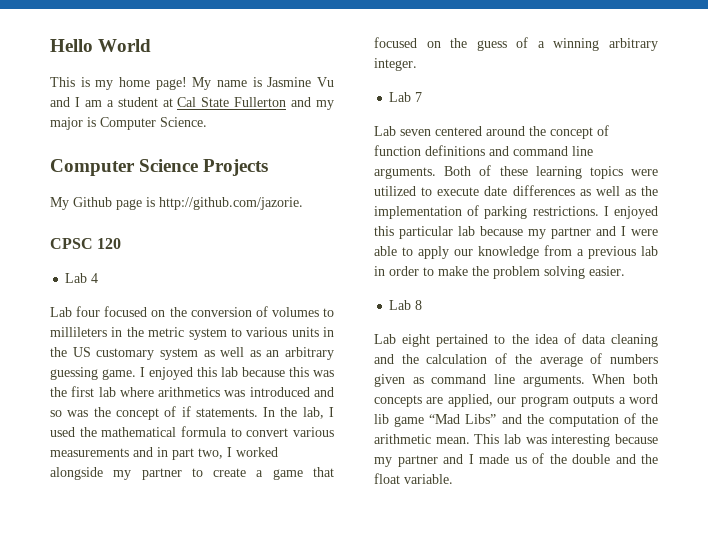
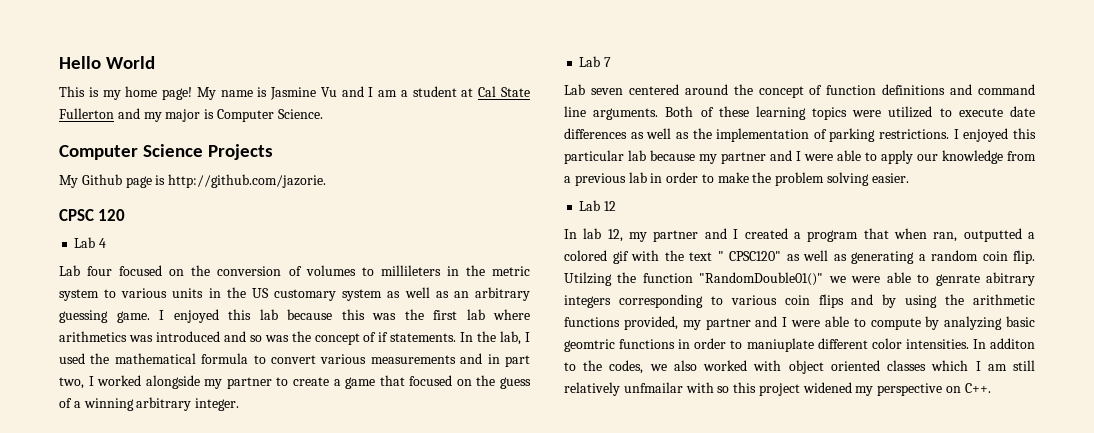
[415,300,423,310] [374,333,658,347] [374,353,658,367] [374,374,658,387] [374,394,658,407] [374,413,658,427] [374,434,658,447] [374,453,658,467] [374,473,453,484] 8 // Lab eight pertained to the idea of data cleaning and the calculation of the average of numbers given as command line arguments. When both concepts are applied, our program outputs a word lib game “Mad Libs” and the computation of the arithmetic mean. This lab was interesting because my partner and I made us of the double and the float variable. -> [604,201,617,211] [564,228,1035,242] [564,250,1035,264] [564,272,1035,286] [564,294,1035,308] [564,316,1035,330] [564,338,1035,352] [564,360,1035,374] [564,382,991,396] 12 // In lab 12, my partner and I created a program that when ran, outputted a colored gif with the text " CPSC120" as well as generating a random coin flip. Utilzing the function "RandomDouble01()" we were able to genrate abitrary integers corresponding to various coin flips and by using the arithmetic functions provided, my partner and I were able to compute by analyzing basic geomtric functions in order to maniuplate different color intensities. In additon to the codes, we also worked with object oriented classes which I am still relatively unfmailar with so this project widened my perspective on C++.

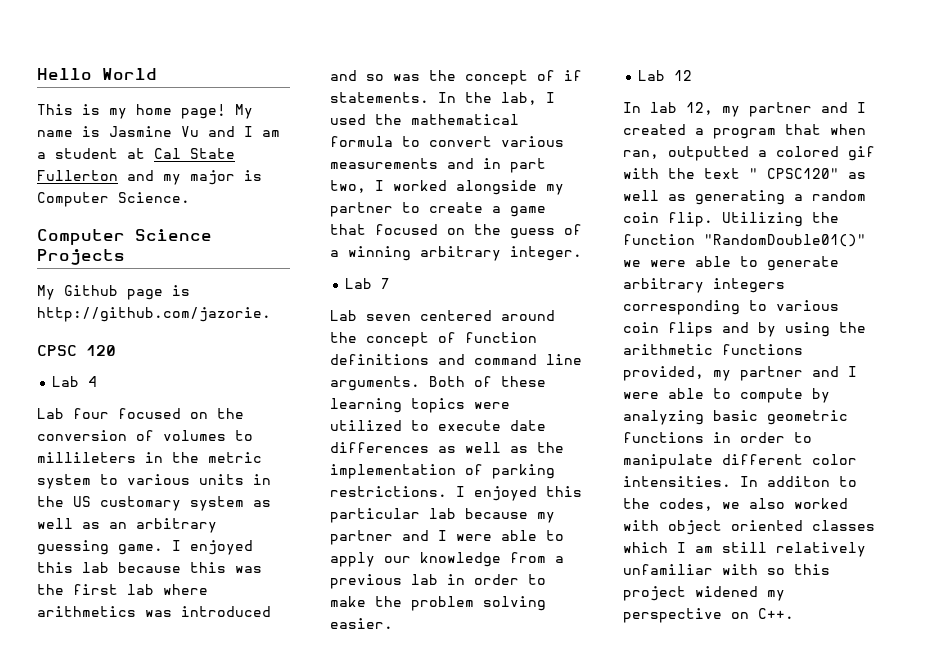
[564,272,612,286] Utilzing -> [722,212,803,227] Utilizing
[935,272,1035,286] genrate abitrary -> [767,256,839,271] [623,278,704,293] generate arbitrary
[564,339,615,352] geomtric -> [767,410,848,425] geometric
[746,338,814,352] maniuplate -> [623,454,713,469] manipulate
[623,382,683,393] unfmailar -> [623,564,713,575] unfamiliar

